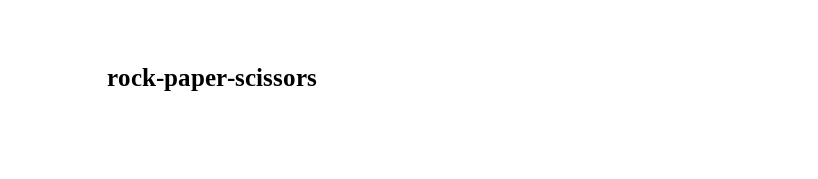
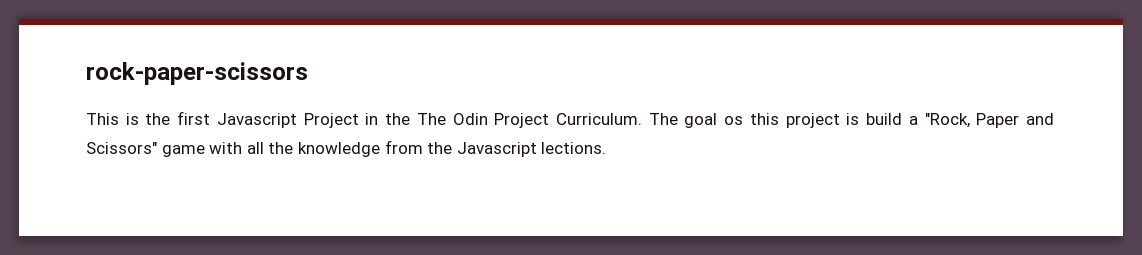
(317, 79) none -> [86,111,1055,128] [86,140,607,157] // This is the first Javascript Project in the The Odin Project Curriculum. The goal os this project is build a "Rock, Paper and Scissors" game with all the knowledge from the Javascript lections.

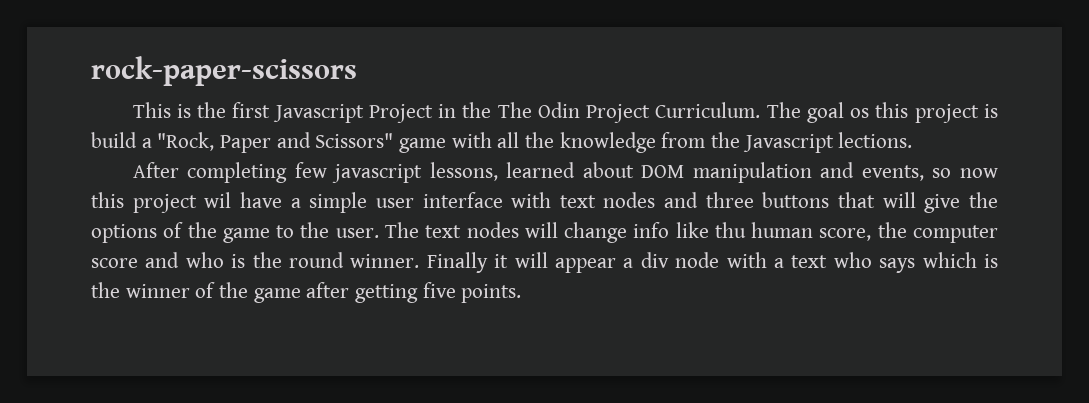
(607, 148) none -> [132,162,999,183] [91,192,998,213] [91,222,999,243] [91,252,998,273] [91,282,522,303] // After completing few javascript lessons, learned about DOM manipulation and events, so now this project wil have a simple user interface with text nodes and three buttons that will give the options of the game to the user. The text nodes will change info like thu human score, the computer score and who is the round winner. Finally it will appear a div node with a text who says which is the winner of the game after getting five points.

